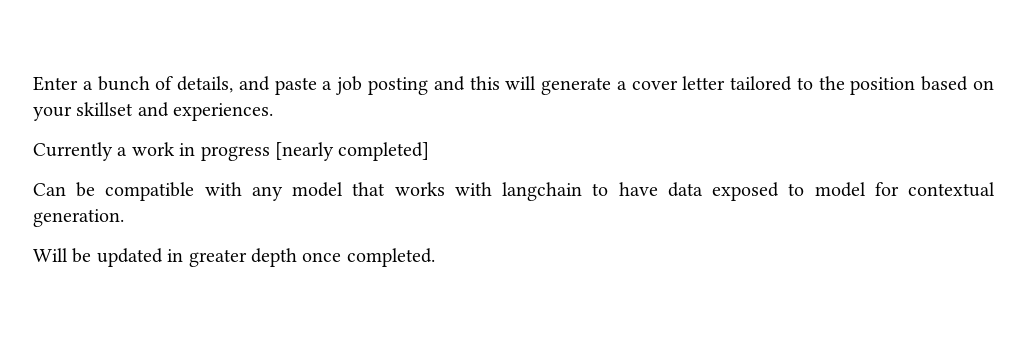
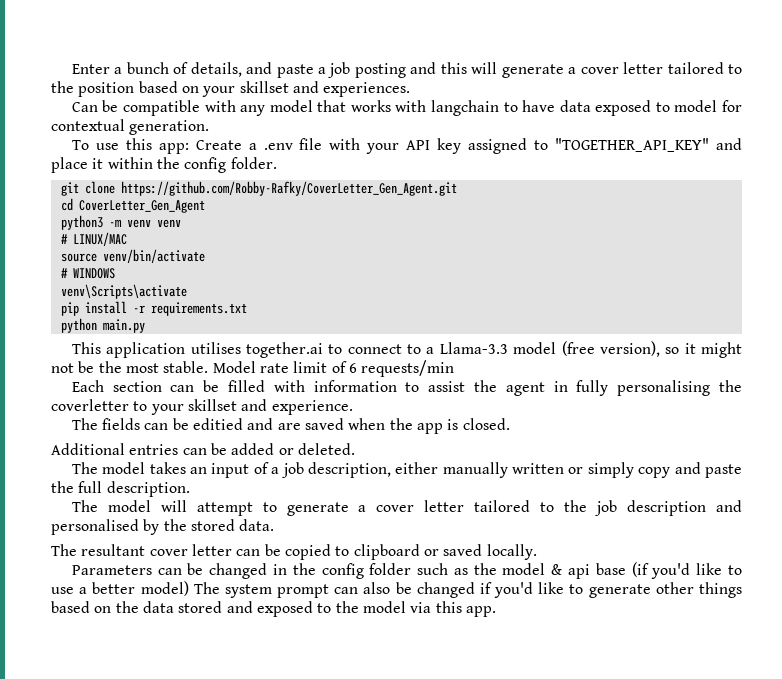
[33,142,430,161] // Currently a work in progress [nearly completed] -> (411, 89) none
[33,248,435,267] Will be updated in greater depth once completed. -> [71,138,743,154] [51,157,277,173] [60,181,457,196] [60,198,205,213] [60,215,181,230] [60,232,127,246] [60,249,205,263] [60,268,115,279] [60,284,187,299] [60,301,247,316] [60,318,145,333] [71,341,743,358] [51,360,455,377] [71,380,742,396] [51,399,353,415] [71,418,510,434] [51,443,355,455] [71,462,743,478] [51,481,190,497] [71,500,743,516] [51,519,275,535] [51,544,537,560] [71,562,743,579] [51,581,742,598] [51,601,496,617] To use this app: Create a .env file with your API key assigned to "TOGETHER_API_KEY" and place it within the config folder. // git clone https://github.com/Robby-Rafky/CoverLetter_Gen_Agent.git // cd CoverLetter_Gen_Agent // python3 -m venv venv // # LINUX/MAC // source venv/bin/activate // # WINDOWS // venv\Scripts\activate // pip install -r requirements.txt // python main.py // This application utilises together.ai to connect to a Llama-3.3 model (free version), so it might not be the most stable. Model rate limit of 6 requests/min // Each section can be filled with information to assist the agent in fully personalising the coverletter to your skillset and experience. // The fields can be editied and are saved when the app is closed. // Additional entries can be added or deleted. // The model takes an input of a job description, either manually written or simply copy and paste the full description. // The model will attempt to generate a cover letter tailored to the job description and personalised by the stored data. // The resultant cover letter can be copied to clipboard or saved locally. // Parameters can be changed in the config folder such as the model & api base (if you'd like to use a better model) The system prompt can also be changed if you'd like to generate other things based on the data stored and exposed to the model via this app.

